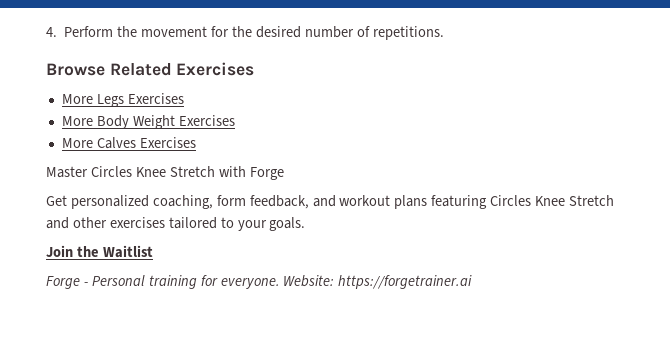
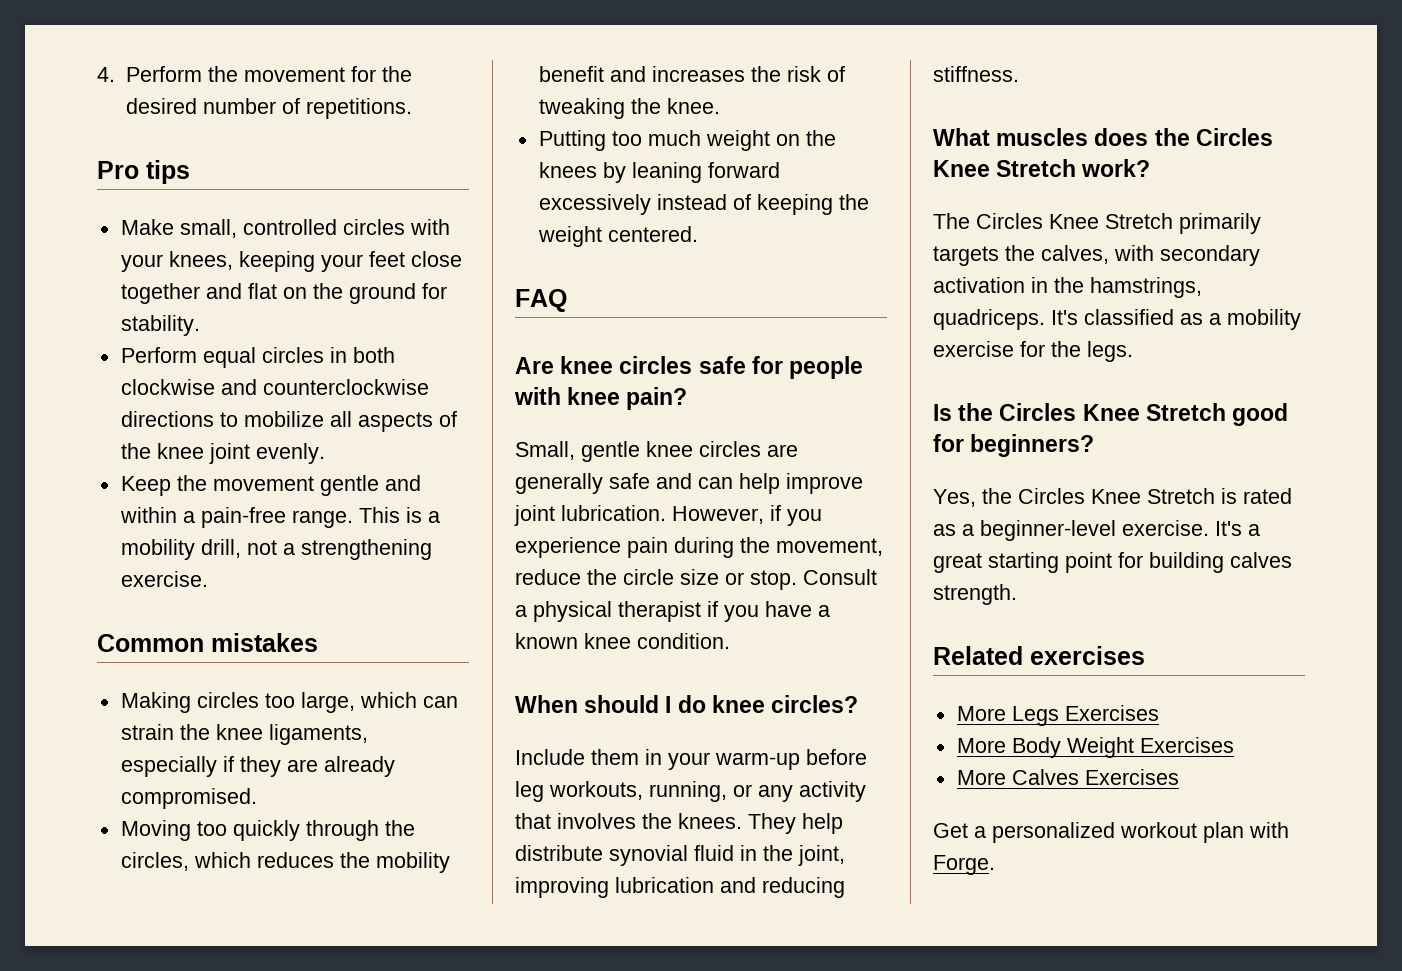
[46,62,255,76] Browse Related Exercises -> [97,160,190,184] [120,219,450,238] [120,251,462,272] [120,283,447,304] [120,315,200,336] [120,347,395,368] [120,379,429,395] [120,411,457,432] [120,443,325,464] [120,475,421,496] [119,507,440,528] [120,539,432,560] [120,571,208,587] [97,633,318,652] [120,692,458,713] [120,724,368,745] [120,756,395,777] [120,788,257,809] [120,820,415,841] [120,852,450,873] [538,66,845,82] [538,98,720,119] [538,130,836,151] [538,162,780,183] [538,194,869,215] [537,226,698,247] [515,289,567,312] [515,356,864,379] [514,387,688,410] [515,441,798,462] [515,473,863,494] [514,505,822,526] [515,537,883,558] [515,569,877,590] [515,601,830,622] [515,633,730,649] [515,695,859,713] [515,749,867,770] [515,781,866,802] [515,813,843,834] [515,845,845,866] [515,877,845,898] [933,66,1019,82] [933,128,1273,146] [933,159,1151,177] [933,213,1261,234] [933,245,1260,266] [933,277,1202,298] [933,309,1301,330] [933,341,1133,362] [933,403,1289,426] [933,434,1095,457] [933,488,1292,507] [933,520,1260,541] [933,552,1292,573] [933,584,1017,605] [933,646,1145,665] Pro tips // Make small, controlled circles with your knees, keeping your feet close together and flat on the ground for stability. // Perform equal circles in both clockwise and counterclockwise directions to mobilize all aspects of the knee joint evenly. // Keep the movement gentle and within a pain-free range. This is a mobility drill, not a strengthening exercise. // Common mistakes // Making circles too large, which can strain the knee ligaments, especially if they are already compromised. // Moving too quickly through the circles, which reduces the mobility benefit and increases the risk of tweaking the knee. // Putting too much weight on the knees by leaning forward excessively instead of keeping the weight centered. // FAQ // Are knee circles safe for people with knee pain? // Small, gentle knee circles are generally safe and can help improve joint lubrication. However, if you experience pain during the movement, reduce the circle size or stop. Consult a physical therapist if you have a known knee condition. // When should I do knee circles? // Include them in your warm-up before leg workouts, running, or any activity that involves the knees. They help distribute synovial fluid in the joint, improving lubrication and reducing stiffness. // What muscles does the Circles Knee Stretch work? // The Circles Knee Stretch primarily targets the calves, with secondary activation in the hamstrings, quadriceps. It's classified as a mobility exercise for the legs. // Is the Circles Knee Stretch good for beginners? // Yes, the Circles Knee Stretch is rated as a beginner-level exercise. It's a great starting point for building calves strength. // Related exercises
[46,166,284,180] [46,195,615,209] [46,217,306,231] [46,245,153,258] [46,275,473,289] Master Circles Knee Stretch with Forge // Get personalized coaching, form feedback, and workout plans featuring Circles Knee Stretch and other exercises tailored to your goals. // Join the Waitlist // Forge - Personal training for everyone. Website: https://forgetrainer.ai -> [933,822,1289,843] [933,855,995,875] Get a personalized workout plan with Forge.

